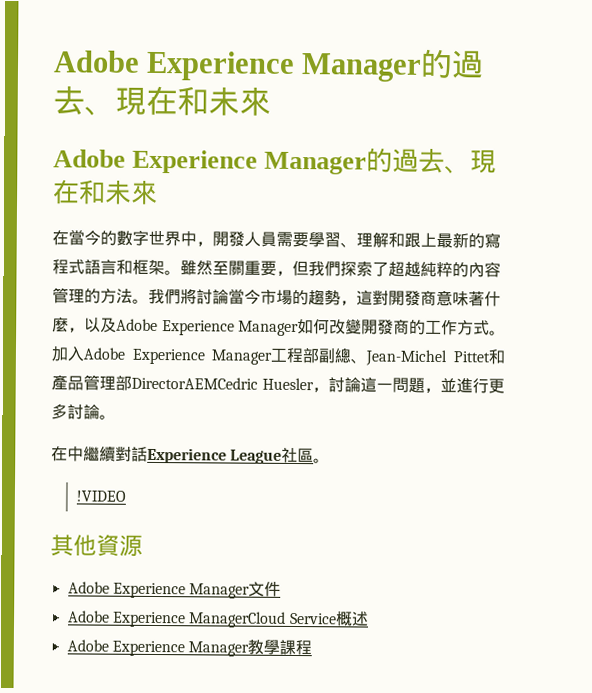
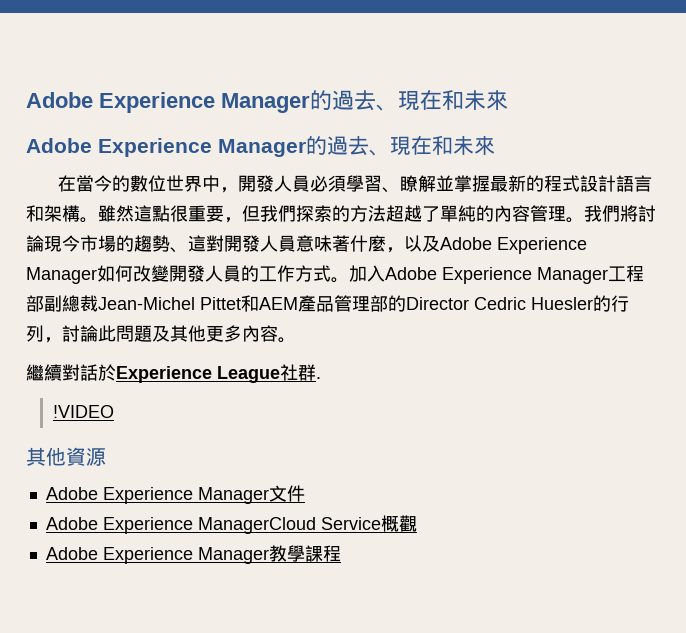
[132,229,149,246] 字 -> [148,175,167,192] 位
[276,231,501,249] [52,259,453,278] 需要學習、理解和跟上最新的寫程式語言和框架。雖然至關重要，但我們探索了超越純粹 -> [310,175,653,193] [26,205,476,223] 必須學習、瞭解並掌握最新的程式設計語言和架構。雖然這點很重要，但我們探索的方法超越了單純
[84,288,133,304] 的方法 -> (566, 214) none
[228,288,245,305] 當 -> [44,236,62,252] 現
[340,300,357,306] ， -> [170,247,188,253] 、
[420,290,437,307] 商 -> [260,235,296,252] 人員
[393,319,410,335] 商 -> [205,265,241,282] 人員
[350,358,368,364] 、 -> [80,295,98,312] 裁
(506, 357) none -> [259,297,298,310] AEM
[131,376,505,394] [51,403,116,420] [51,446,84,462] DirectorAEMCedric Huesler，討論這一問題，並進行更多討論。 // 在中 -> [388,295,629,312] [26,325,296,343] 的Director Cedric Huesler的行列，討論此問題及其他更多內容。 //
(148, 454) none -> [98,364,116,381] 於
[297,448,331,464] 區。 -> [298,364,321,381] 群.
[350,611,369,627] 述 -> [398,515,417,532] 觀

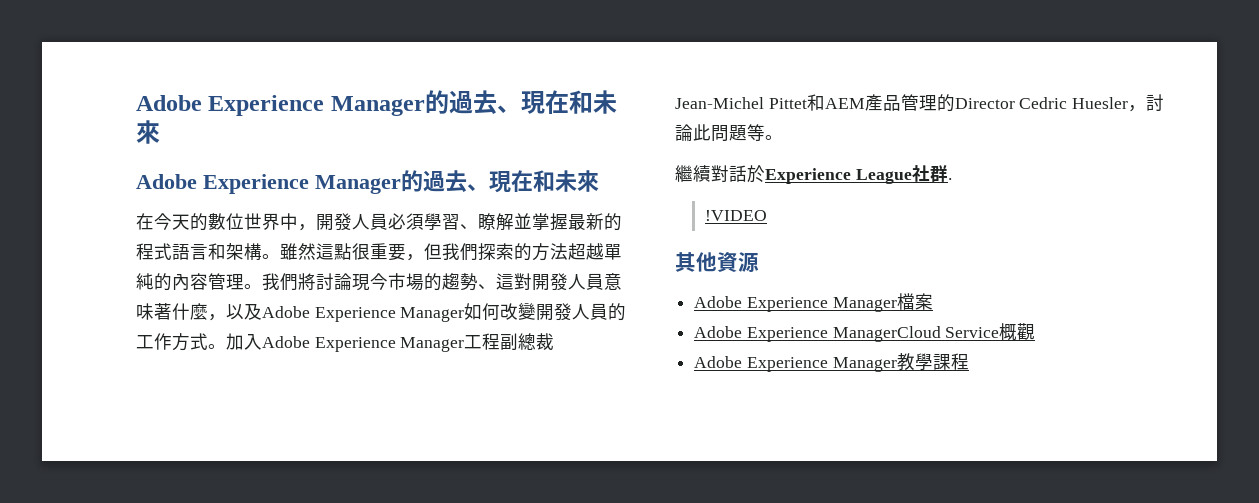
[76,175,113,192] 當今 -> [154,213,190,230] 今天
[580,175,617,192] 設計 -> (172, 251) none
[422,206,440,222] 了 -> (604, 251) none
[26,295,44,312] 部 -> (501, 341) none
[370,295,388,312] 部 -> (937, 103) none
[593,295,629,312] [26,325,44,342] 的行列 -> (1129, 103) none
[152,325,278,342] 及其他更多內容 -> [747,124,765,141] 等
[268,485,305,502] 文件 -> [896,293,933,310] 檔案

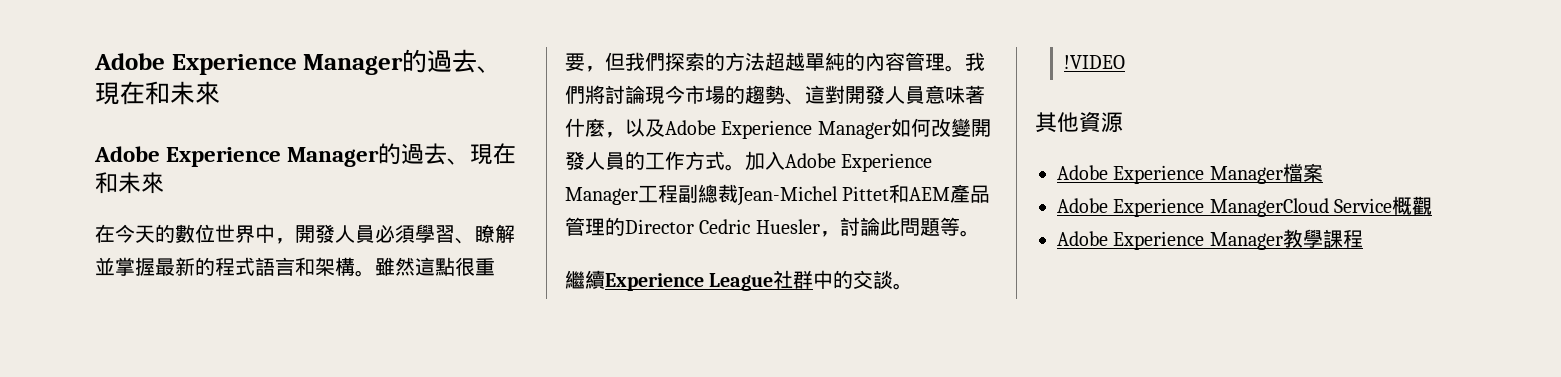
[711,165,765,183] 對話於 -> (605, 279) none
[947,178,952,180] . -> [813,270,914,290] 中的交談。

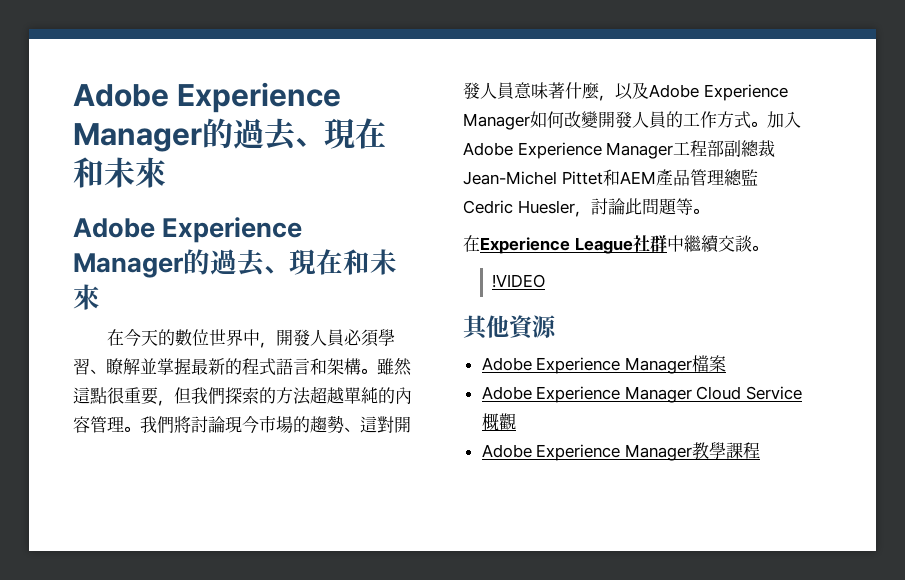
(678, 193) none -> [707,140,725,157] 部
[605,217,694,236] 的Director -> [723,169,758,186] 總監
[565,270,605,289] 繼續 -> [463,235,480,252] 在
[833,270,854,289] 的 -> [683,235,719,253] 繼續
[1209,198,1329,217] ManagerCloud -> [624,386,742,403] Manager Cloud

